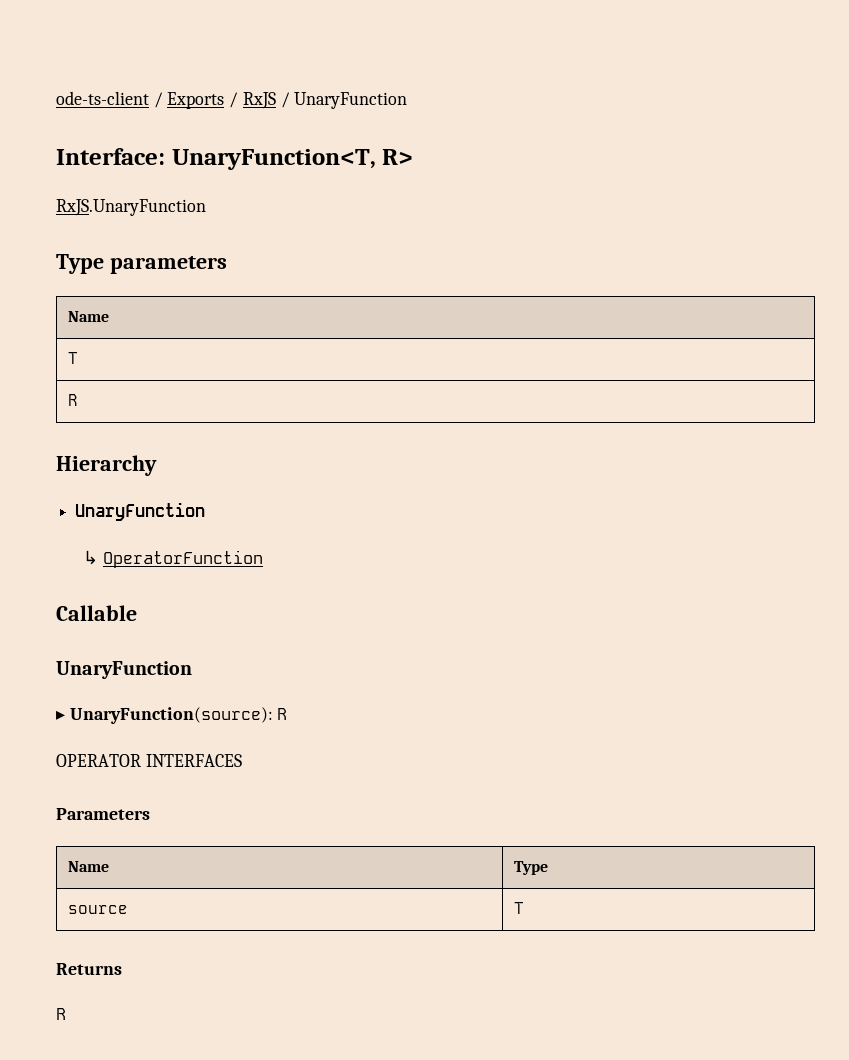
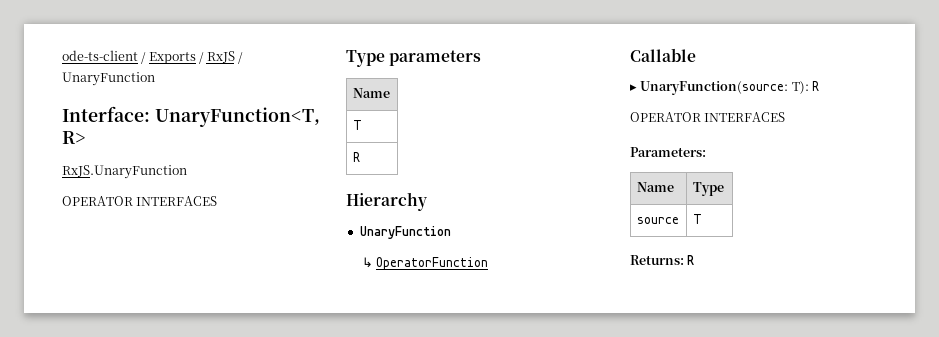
(206, 207) none -> [62,196,218,206] // OPERATOR INTERFACES
[56,661,192,679] // UnaryFunction -> (696, 55) none
[69,707,273,724] UnaryFunction(source): -> [640,81,809,95] UnaryFunction(source: T):
[56,808,150,820] Parameters -> [630,147,706,157] Parameters:
[56,963,122,975] Returns // -> [630,255,684,265] Returns:

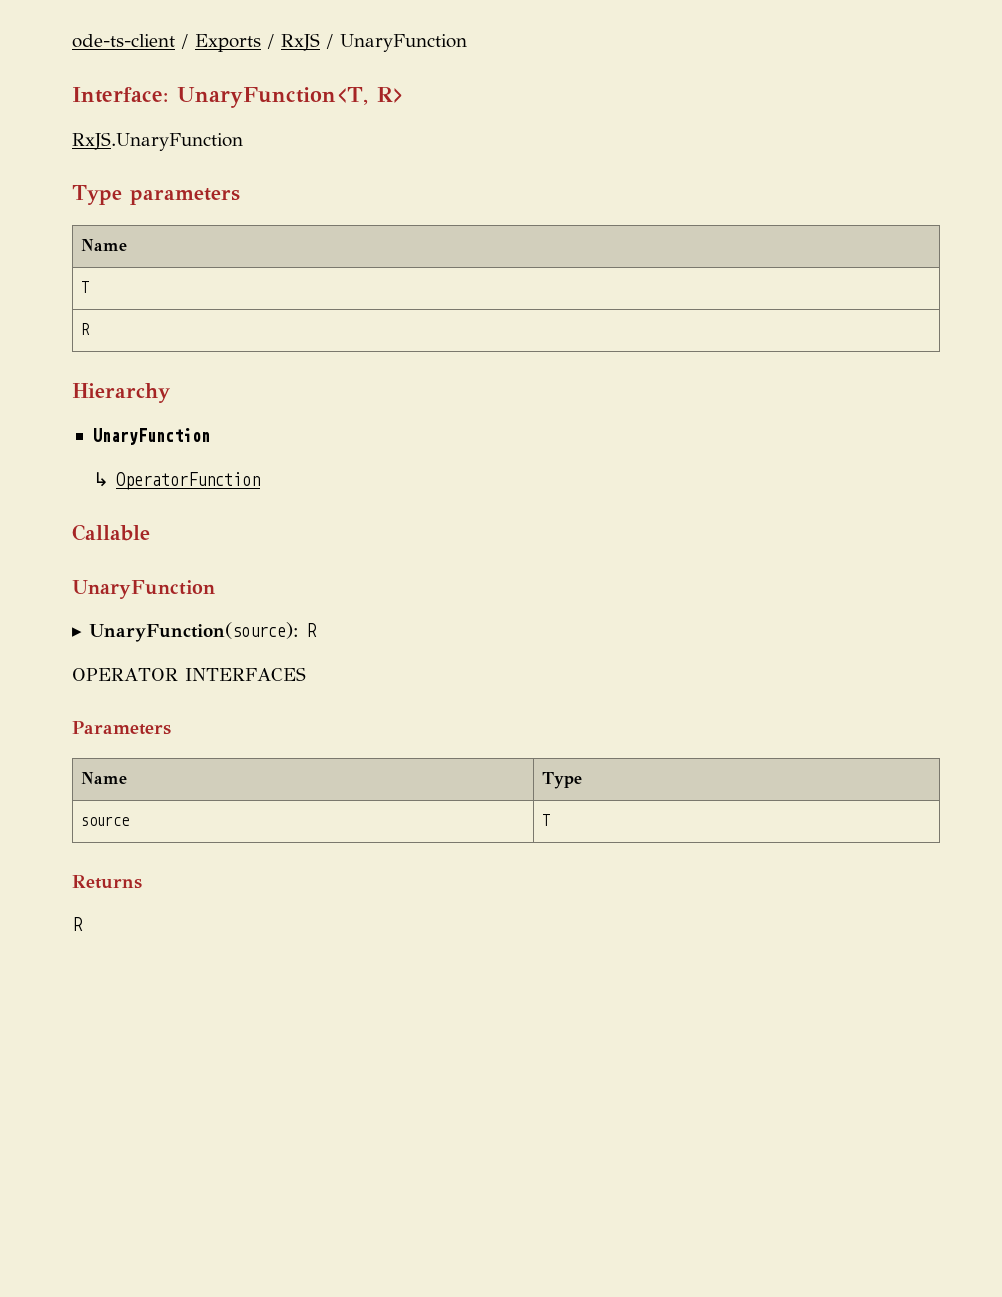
[62,196,218,206] // OPERATOR INTERFACES -> (243, 141) none
(696, 55) none -> [72,580,215,599] // UnaryFunction
[640,81,809,95] UnaryFunction(source: T): -> [89,622,299,642] UnaryFunction(source):
[630,147,706,157] Parameters: -> [72,721,171,735] Parameters
[630,255,684,265] Returns: -> [72,875,142,889] Returns //

